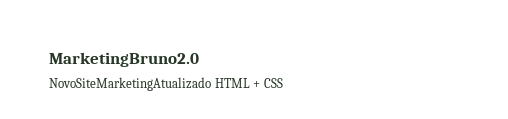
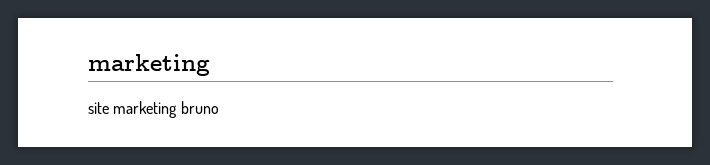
[49,52,199,67] [49,77,283,91] MarketingBruno2.0 // NovoSiteMarketingAtualizado HTML + CSS -> [88,54,210,76] [88,101,219,118] marketing // site marketing bruno

